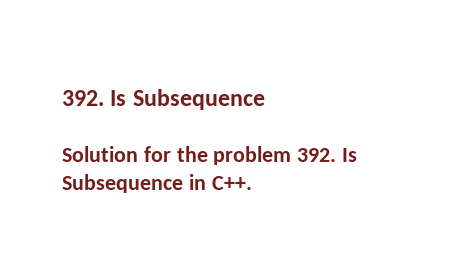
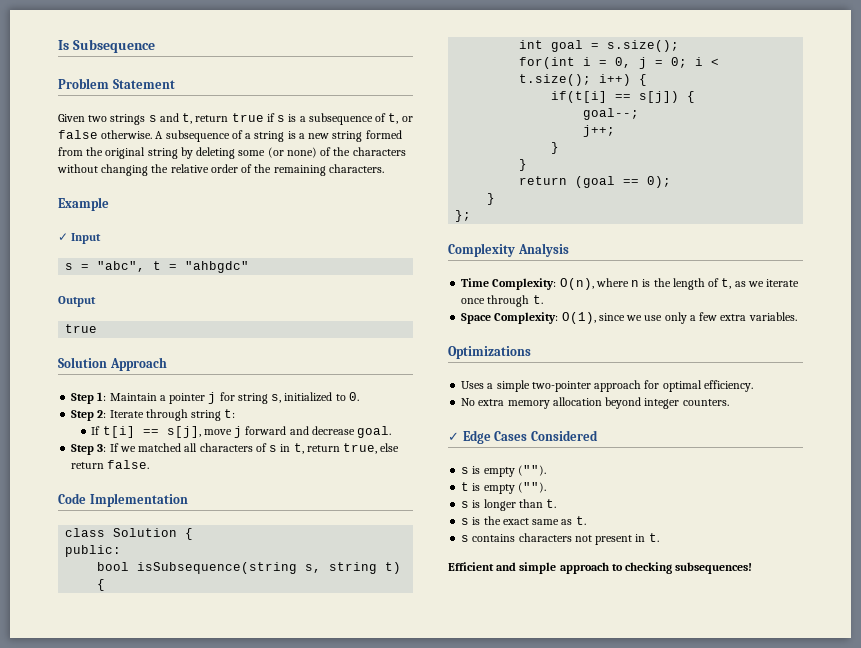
[62,90,104,106] 392. -> (58, 45) none
[62,146,358,165] [62,174,252,193] Solution for the problem 392. Is Subsequence in C++. -> [58,78,175,89] [58,113,413,125] [58,130,402,142] [58,147,406,159] [57,164,384,176] [58,197,109,211] [58,233,102,244] [65,261,250,273] [58,296,96,307] [65,324,98,333] [58,357,167,371] [71,392,359,404] [71,409,236,421] [91,426,392,438] [71,443,400,455] [71,460,150,469] [58,493,188,507] [65,528,194,540] [65,545,122,557] [97,562,402,574] [97,579,106,591] [519,40,680,52] [519,57,720,69] [519,74,648,86] [551,91,696,103] [583,108,640,120] [583,125,616,137] [551,142,560,154] [519,159,528,171] [519,176,672,188] [487,193,496,205] [455,210,472,222] [448,243,569,257] [461,278,800,290] [461,295,543,307] [461,312,797,324] [448,346,531,359] [461,380,753,392] [461,397,729,409] [448,430,598,444] [461,465,546,477] [461,482,546,494] [461,499,557,511] [461,516,586,525] [461,533,659,545] [448,562,753,574] Problem Statement // Given two strings s and t, return true if s is a subsequence of t, or false otherwise. A subsequence of a string is a new string formed from the original string by deleting some (or none) of the characters without changing the relative order of the remaining characters. // Example // ✓ Input // s = "abc", t = "ahbgdc" // Output // true // Solution Approach // Step 1: Maintain a pointer j for string s, initialized to 0. // Step 2: Iterate through string t: // If t[i] == s[j], move j forward and decrease goal. // Step 3: If we matched all characters of s in t, return true, else return false. // Code Implementation // class Solution { // public: // bool isSubsequence(string s, string t) { // int goal = s.size(); // for(int i = 0, j = 0; i < t.size(); i++) { // if(t[i] == s[j]) { // goal--; // j++; // } // } // return (goal == 0); // } // }; // Complexity Analysis // Time Complexity: O(n), where n is the length of t, as we iterate once through t. // Space Complexity: O(1), since we use only a few extra variables. // Optimizations // Uses a simple two-pointer approach for optimal efficiency. // No extra memory allocation beyond integer counters. // ✓ Edge Cases Considered // s is empty (""). // t is empty (""). // s is longer than t. // s is the exact same as t. // s contains characters not present in t. // Efficient and simple approach to checking subsequences!

